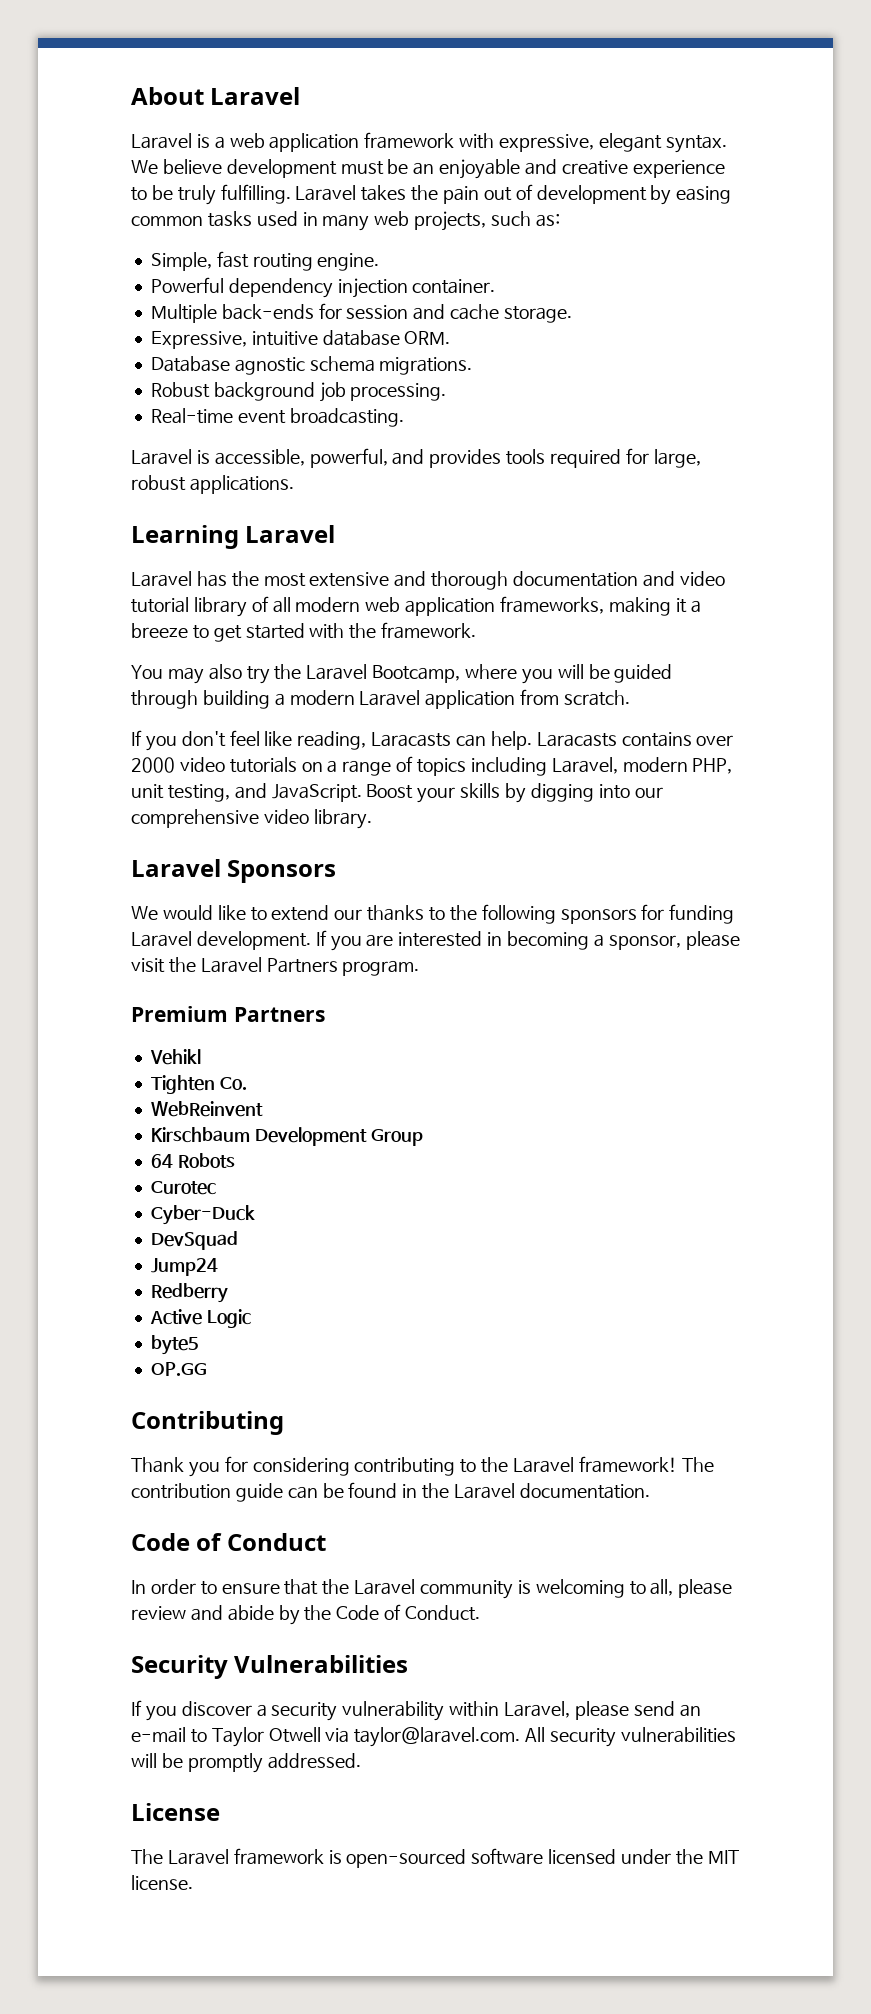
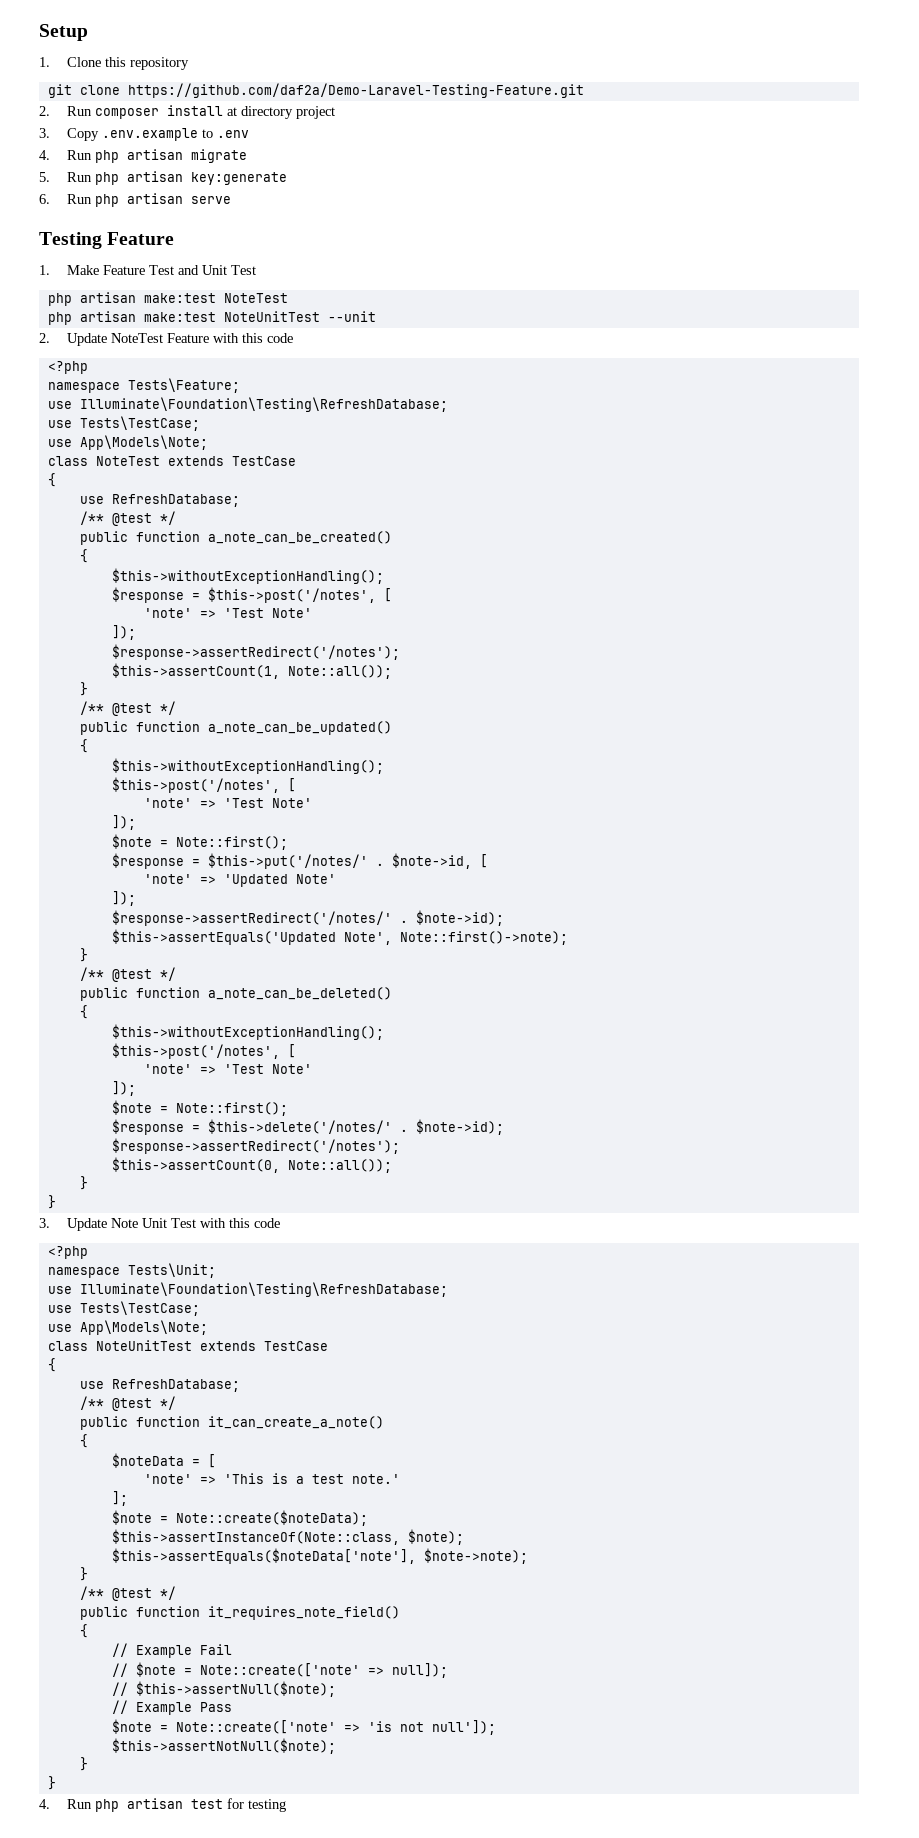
[131,87,301,105] [131,132,727,153] [131,159,725,179] [131,184,732,205] [131,211,560,231] [150,251,380,271] [150,277,496,298] [150,303,572,323] [150,330,451,349] [150,356,473,375] [150,382,447,402] [150,408,404,427] [131,448,701,468] [131,475,294,494] [131,525,336,549] [131,571,725,590] [131,596,701,617] [131,622,477,642] [131,664,673,684] [131,689,631,709] [131,730,734,751] [131,756,733,776] [131,783,663,803] [131,809,372,829] [131,859,337,883] [131,904,735,924] [131,930,740,951] [131,957,420,976] [131,1006,325,1022] [149,1049,201,1065] [150,1075,247,1094] [150,1101,263,1117] [150,1127,423,1146] [150,1153,235,1168] [150,1181,216,1195] [150,1205,255,1225] [150,1231,238,1250] [150,1258,218,1276] [150,1283,228,1303] [149,1309,251,1328] [150,1335,199,1355] [150,1362,207,1376] [131,1411,284,1435] [131,1456,714,1477] [131,1482,650,1502] [131,1533,326,1551] [131,1579,733,1599] [131,1604,481,1625] [131,1655,409,1679] [131,1700,701,1721] [131,1727,736,1747] [131,1753,361,1773] [131,1803,220,1821] [131,1848,739,1868] [131,1875,193,1890] About Laravel // Laravel is a web application framework with expressive, elegant syntax. We believe development must be an enjoyable and creative experience to be truly fulfilling. Laravel takes the pain out of development by easing common tasks used in many web projects, such as: // Simple, fast routing engine. // Powerful dependency injection container. // Multiple back-ends for session and cache storage. // Expressive, intuitive database ORM. // Database agnostic schema migrations. // Robust background job processing. // Real-time event broadcasting. // Laravel is accessible, powerful, and provides tools required for large, robust applications. // Learning Laravel // Laravel has the most extensive and thorough documentation and video tutorial library of all modern web application frameworks, making it a breeze to get started with the framework. // You may also try the Laravel Bootcamp, where you will be guided through building a modern Laravel application from scratch. // If you don't feel like reading, Laracasts can help. Laracasts contains over 2000 video tutorials on a range of topics including Laravel, modern PHP, unit testing, and JavaScript. Boost your skills by digging into our comprehensive video library. // Laravel Sponsors // We would like to extend our thanks to the following sponsors for funding Laravel development. If you are interested in becoming a sponsor, please visit the Laravel Partners program. // Premium Partners // Vehikl // Tighten Co. // WebReinvent // Kirschbaum Development Group // 64 Robots // Curotec // Cyber-Duck // DevSquad // Jump24 // Redberry // Active Logic // byte5 // OP.GG // Contributing // Thank you for considering contributing to the Laravel framework! The contribution guide can be found in the Laravel documentation. // Code of Conduct // In order to ensure that the Laravel community is welcoming to all, please review and abide by the Code of Conduct. // Security Vulnerabilities // If you discover a security vulnerability within Laravel, please send an e-mail to Taylor Otwell via taylor@laravel.com. All security vulnerabilities will be promptly addressed. // License // The Laravel framework is open-sourced software licensed under the MIT license. -> [39,24,88,41] [39,57,189,70] [47,83,584,98] [39,105,335,119] [39,128,249,141] [39,149,247,163] [39,171,287,185] [39,193,231,207] [39,232,175,249] [39,265,256,275] [47,292,288,306] [47,311,376,325] [39,333,293,346] [47,361,88,374] [47,378,240,393] [47,397,448,412] [47,416,200,431] [47,435,208,450] [47,456,296,466] [47,473,56,487] [79,494,240,507] [79,511,176,526] [79,531,392,545] [79,549,88,563] [111,568,384,584] [111,587,392,603] [143,608,312,618] [111,625,136,640] [111,644,400,660] [111,663,392,679] [79,682,88,696] [79,701,176,716] [79,721,392,735] [79,739,88,753] [111,758,384,774] [111,777,296,793] [143,798,312,808] [111,815,136,830] [111,834,288,850] [111,853,488,869] [143,874,336,887] [111,891,136,906] [111,910,504,926] [111,929,568,945] [79,948,88,962] [79,967,176,982] [79,987,392,1001] [79,1005,88,1019] [111,1024,384,1040] [111,1043,296,1059] [143,1064,312,1074] [111,1081,136,1096] [111,1100,288,1116] [111,1119,504,1135] [111,1138,400,1154] [111,1157,392,1173] [79,1176,88,1190] [47,1195,56,1209] [39,1218,280,1231] [47,1246,88,1259] [47,1263,216,1278] [47,1282,448,1297] [47,1301,200,1316] [47,1320,208,1335] [47,1340,328,1351] [47,1358,56,1372] [79,1379,240,1392] [79,1396,176,1411] [79,1416,384,1430] [79,1434,88,1448] [111,1453,216,1468] [143,1473,400,1484] [111,1491,128,1506] [111,1510,368,1526] [111,1529,464,1545] [111,1548,528,1564] [79,1567,88,1581] [79,1586,176,1601] [79,1606,400,1620] [79,1624,88,1638] [111,1643,232,1658] [111,1662,448,1678] [111,1681,336,1697] [111,1700,232,1715] [111,1719,496,1735] [111,1738,336,1754] [79,1757,88,1771] [47,1776,56,1790] [39,1798,286,1812] Setup // 1. Clone this repository // git clone https://github.com/daf2a/Demo-Laravel-Testing-Feature.git // 2. Run composer install at directory project // 3. Copy .env.example to .env // 4. Run php artisan migrate // 5. Run php artisan key:generate // 6. Run php artisan serve // Testing Feature // 1. Make Feature Test and Unit Test // php artisan make:test NoteTest // php artisan make:test NoteUnitTest --unit // 2. Update NoteTest Feature with this code // <?php // namespace Tests\Feature; // use Illuminate\Foundation\Testing\RefreshDatabase; // use Tests\TestCase; // use App\Models\Note; // class NoteTest extends TestCase // { // use RefreshDatabase; // /** @test */ // public function a_note_can_be_created() // { // $this->withoutExceptionHandling(); // $response = $this->post('/notes', [ // 'note' => 'Test Note' // ]); // $response->assertRedirect('/notes'); // $this->assertCount(1, Note::all()); // } // /** @test */ // public function a_note_can_be_updated() // { // $this->withoutExceptionHandling(); // $this->post('/notes', [ // 'note' => 'Test Note' // ]); // $note = Note::first(); // $response = $this->put('/notes/' . $note->id, [ // 'note' => 'Updated Note' // ]); // $response->assertRedirect('/notes/' . $note->id); // $this->assertEquals('Updated Note', Note::first()->note); // } // /** @test */ // public function a_note_can_be_deleted() // { // $this->withoutExceptionHandling(); // $this->post('/notes', [ // 'note' => 'Test Note' // ]); // $note = Note::first(); // $response = $this->delete('/notes/' . $note->id); // $response->assertRedirect('/notes'); // $this->assertCount(0, Note::all()); // } // } // 3. Update Note Unit Test with this code // <?php // namespace Tests\Unit; // use Illuminate\Foundation\Testing\RefreshDatabase; // use Tests\TestCase; // use App\Models\Note; // class NoteUnitTest extends TestCase // { // use RefreshDatabase; // /** @test */ // public function it_can_create_a_note() // { // $noteData = [ // 'note' => 'This is a test note.' // ]; // $note = Note::create($noteData); // $this->assertInstanceOf(Note::class, $note); // $this->assertEquals($noteData['note'], $note->note); // } // /** @test */ // public function it_requires_note_field() // { // // Example Fail // // $note = Note::create(['note' => null]); // // $this->assertNull($note); // // Example Pass // $note = Note::create(['note' => 'is not null']); // $this->assertNotNull($note); // } // } // 4. Run php artisan test for testing

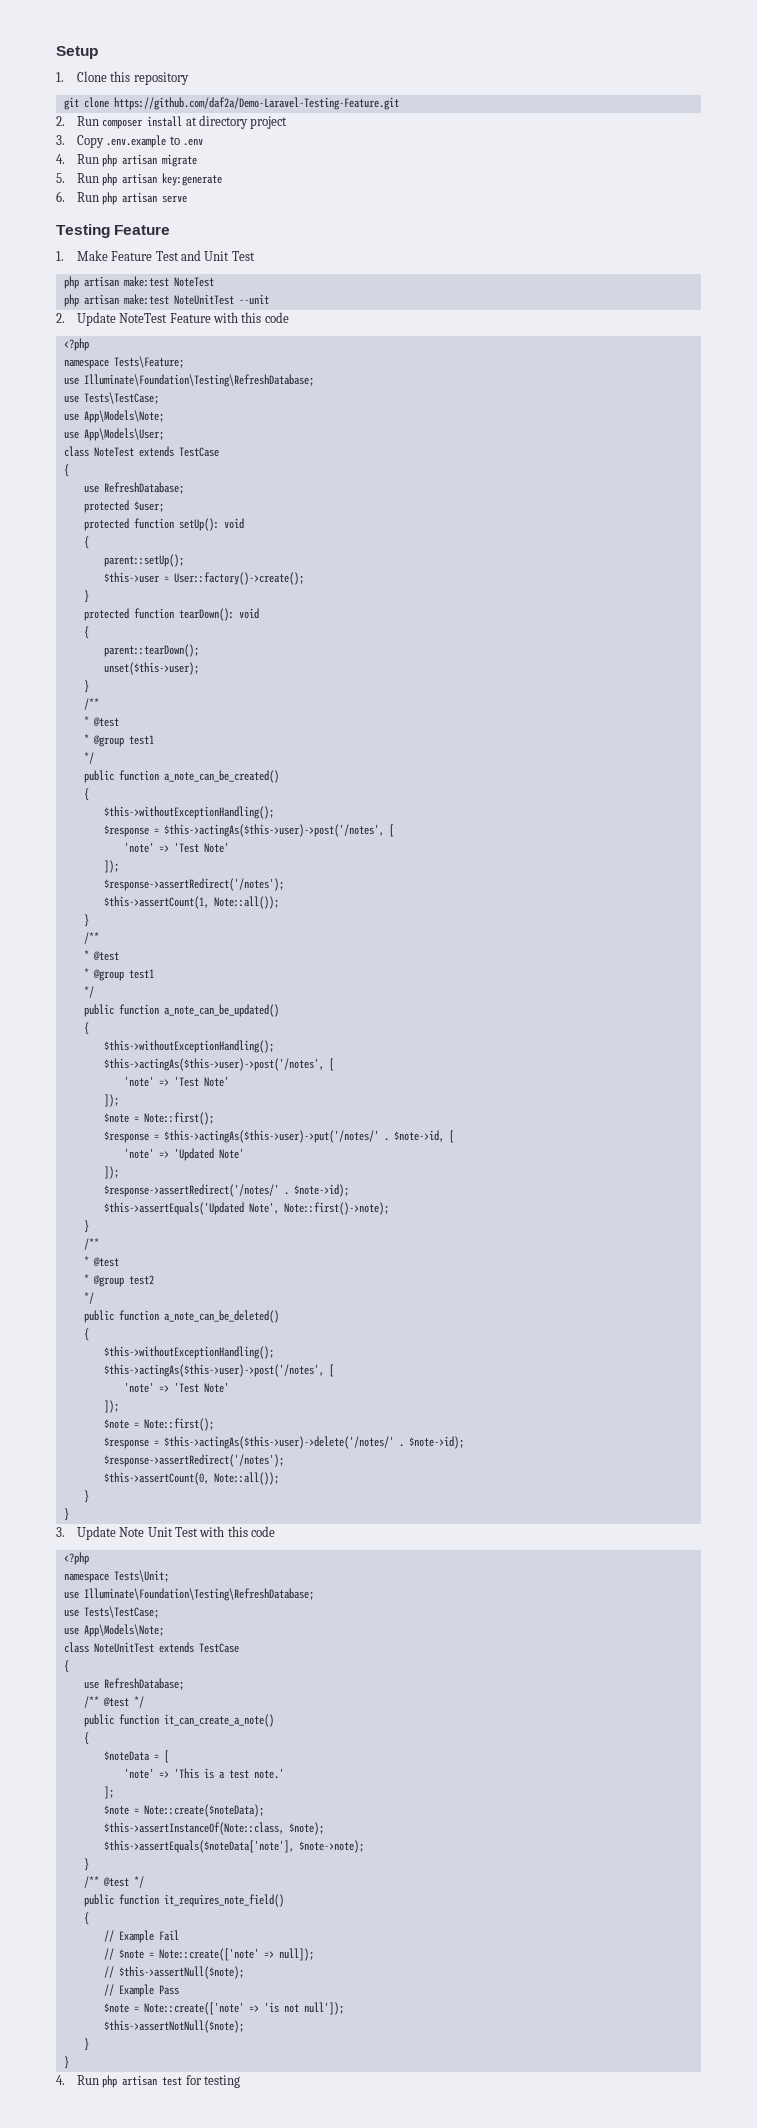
(208, 442) none -> [63,428,164,441] // use App\Models\User;
[79,511,152,526] // /** @test -> [83,500,164,513] [83,518,244,531] [83,536,89,549] [103,554,184,567] [103,572,304,585] [83,590,89,603] [83,608,259,621] [83,626,89,639] [103,644,199,657] [103,662,199,675] [83,680,89,693] [83,698,99,710] [83,716,119,727] [83,734,154,747] // protected $user; // protected function setUp(): void // { // parent::setUp(); // $this->user = User::factory()->create(); // } // protected function tearDown(): void // { // parent::tearDown(); // unset($this->user); // } // /** // * @test // * @group test1 //
[207,587,376,603] $this->post('/notes', -> [163,824,384,837] $this->actingAs($this->user)->post('/notes',
[111,703,152,716] @test -> [83,950,119,961] [83,968,154,981] // * @test // * @group test1 //
[111,777,280,793] $this->post('/notes', -> [103,1058,324,1071] $this->actingAs($this->user)->post('/notes',
[207,853,368,869] $this->put('/notes/' -> [163,1130,379,1143] $this->actingAs($this->user)->put('/notes/'
[111,969,152,982] @test -> [83,1256,119,1267] [83,1274,154,1287] // * @test // * @group test2 //
[111,1043,280,1059] $this->post('/notes', -> [103,1364,324,1377] $this->actingAs($this->user)->post('/notes',
[207,1119,392,1134] $this->delete('/notes/' -> [163,1436,394,1449] $this->actingAs($this->user)->delete('/notes/'

